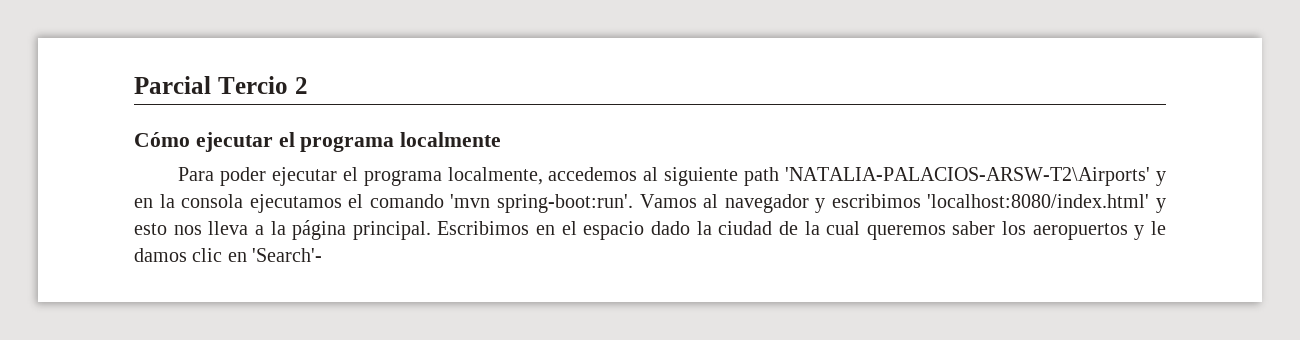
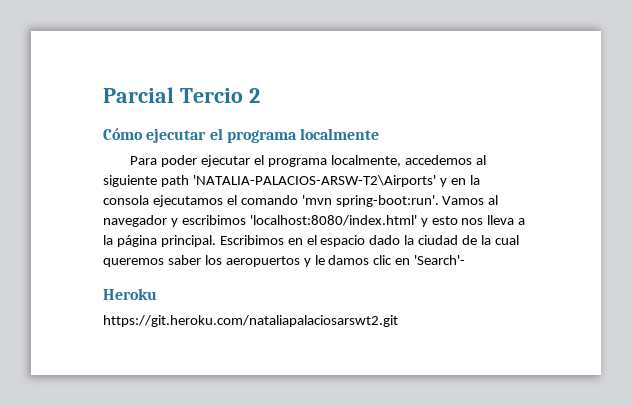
(323, 255) none -> [103,288,157,300] [103,315,398,327] // Heroku // https://git.heroku.com/nataliapalaciosarswt2.git

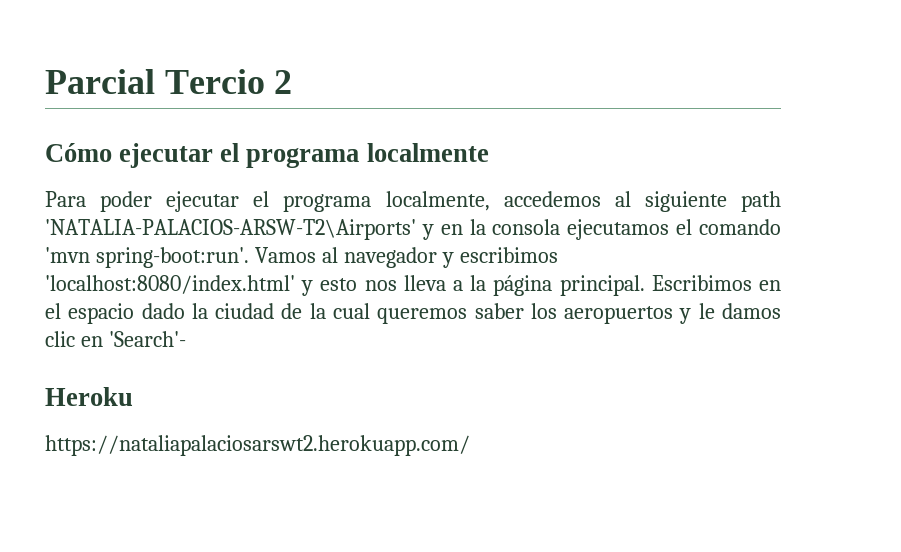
[103,315,398,327] https://git.heroku.com/nataliapalaciosarswt2.git -> [45,435,470,456] https://nataliapalaciosarswt2.herokuapp.com/

